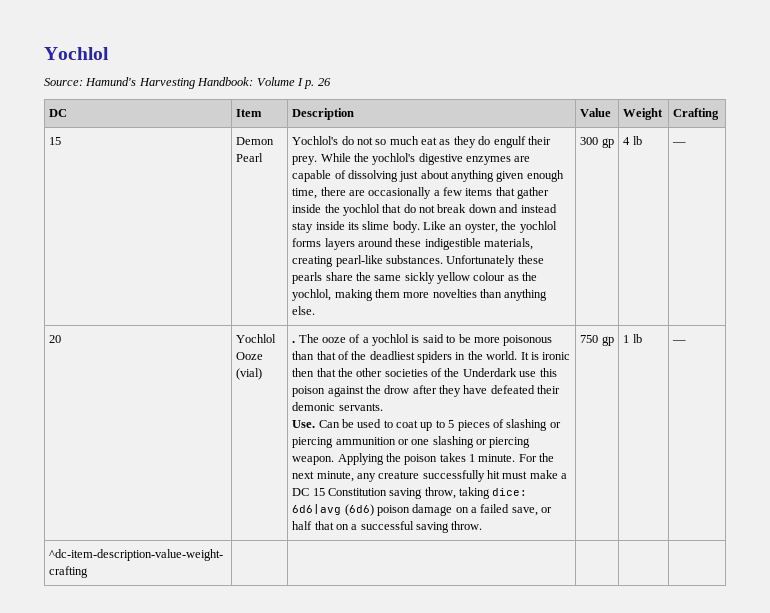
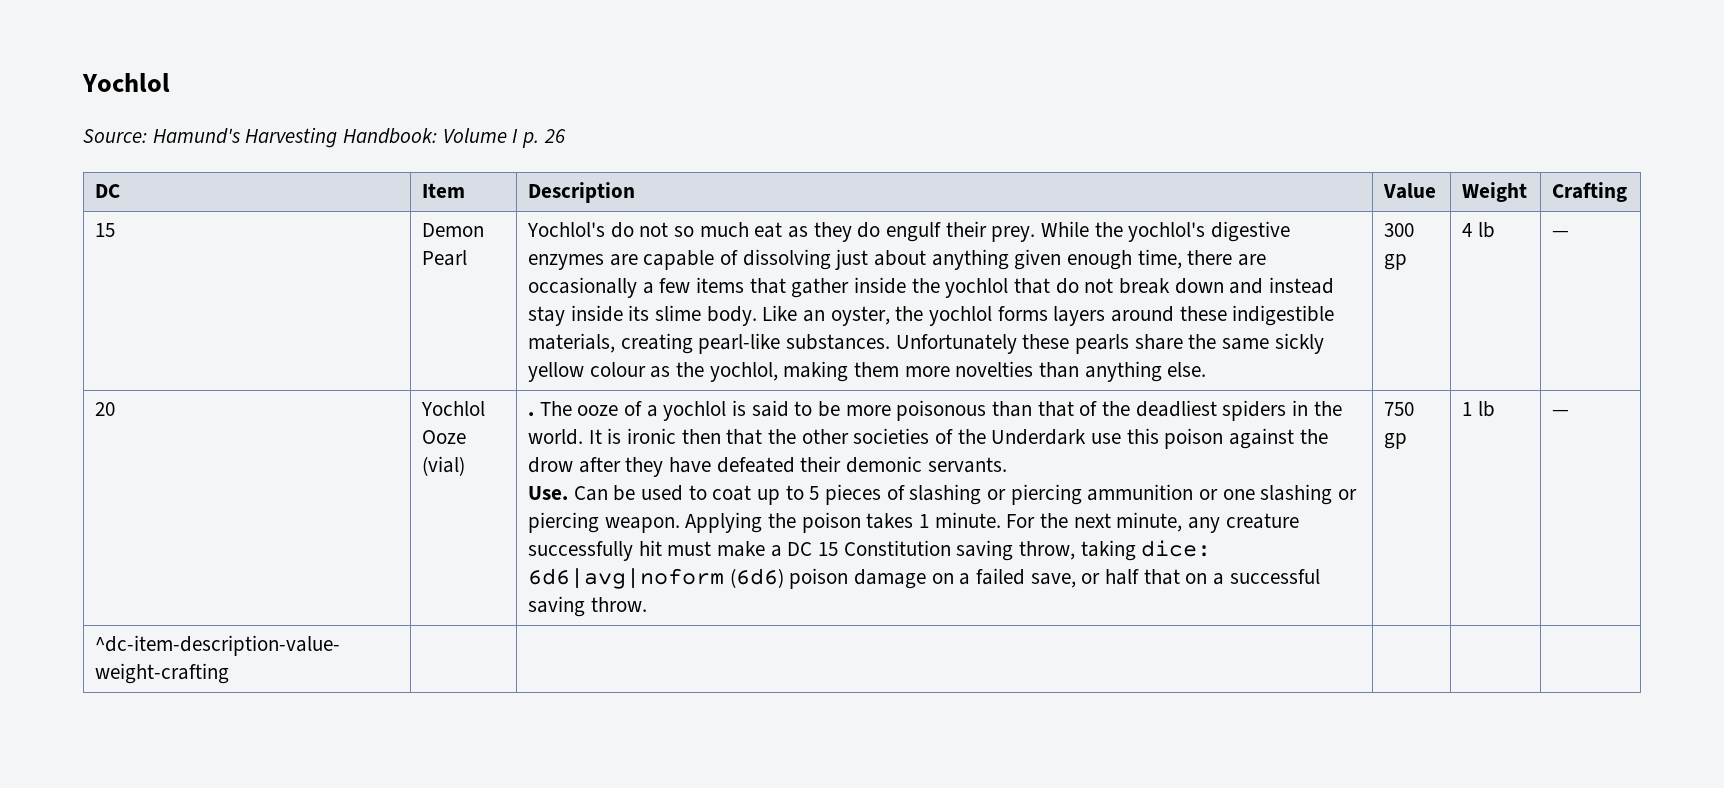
[292,504,342,515] 6d6|avg -> [527,568,724,589] 6d6|avg|noform

